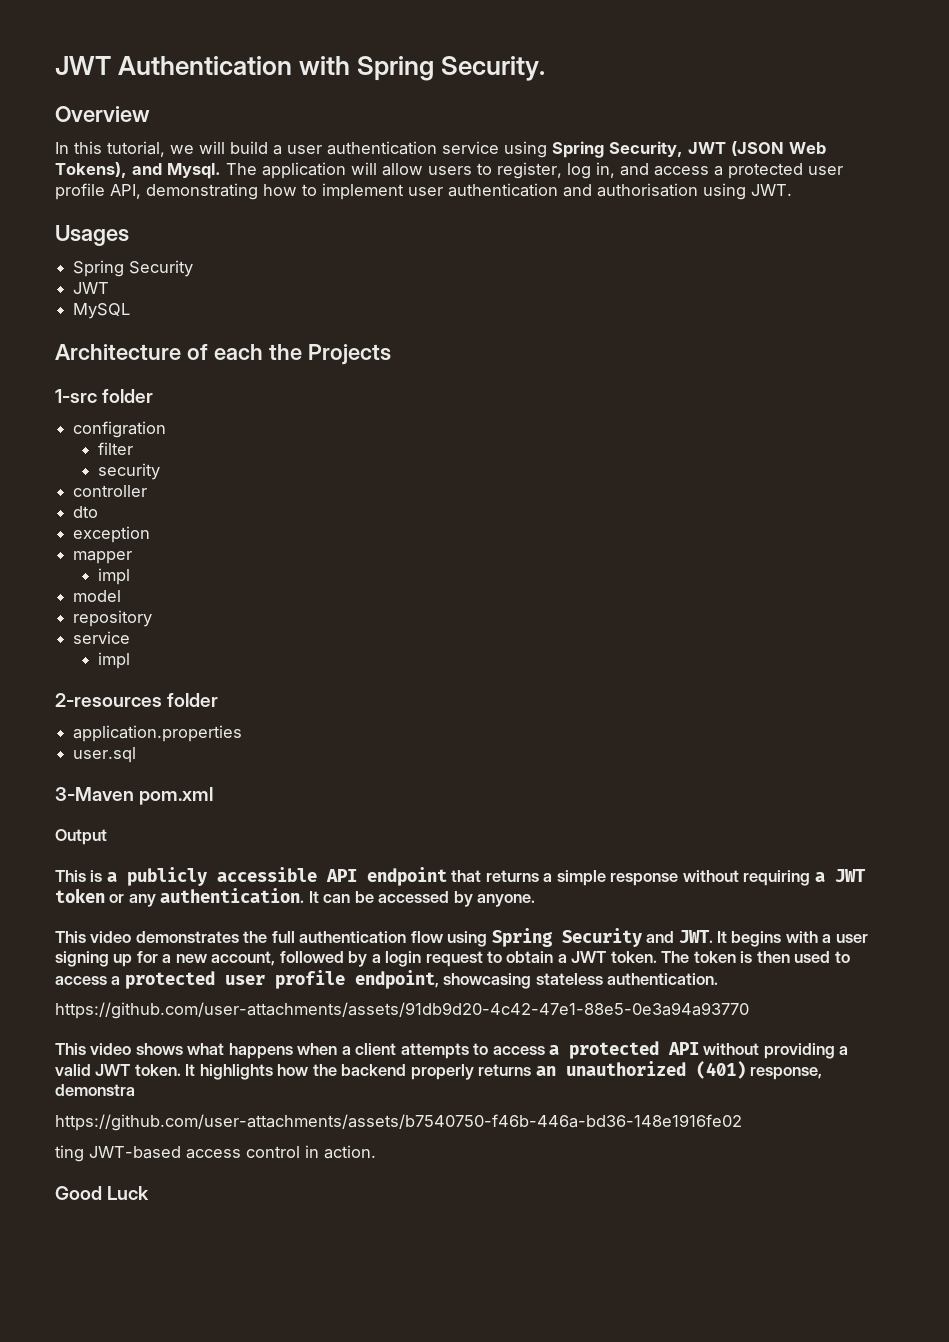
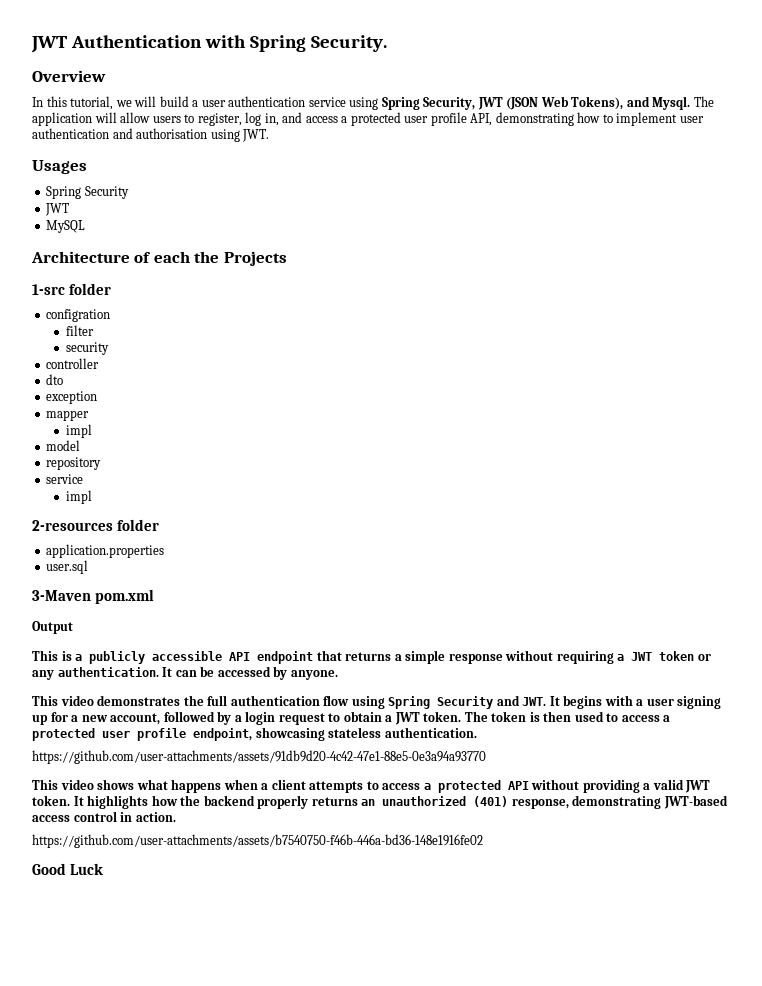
[55,1084,135,1096] [55,1114,742,1131] [55,1145,84,1162] demonstra // https://github.com/user-attachments/assets/b7540750-f46b-446a-bd36-148e1916fe02 // ting -> [572,795,662,809] demonstrating
(376, 1152) none -> [32,834,483,848] // https://github.com/user-attachments/assets/b7540750-f46b-446a-bd36-148e1916fe02

